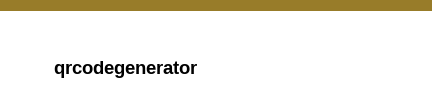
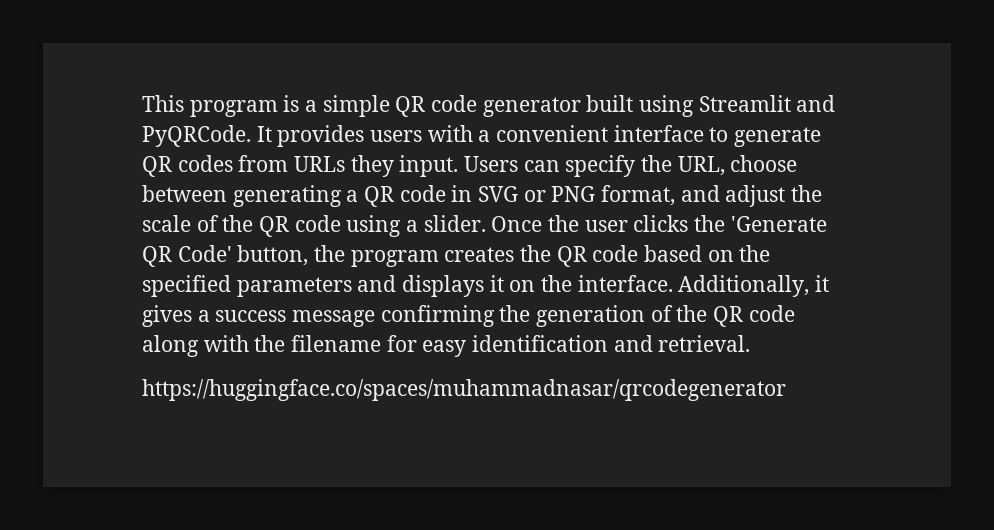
[54,61,197,78] qrcodegenerator -> [142,95,836,117] [142,125,822,147] [142,155,798,177] [142,185,823,207] [142,215,827,237] [142,245,771,267] [142,275,830,297] [142,305,795,327] [142,335,751,357] [142,379,786,401] This program is a simple QR code generator built using Streamlit and PyQRCode. It provides users with a convenient interface to generate QR codes from URLs they input. Users can specify the URL, choose between generating a QR code in SVG or PNG format, and adjust the scale of the QR code using a slider. Once the user clicks the 'Generate QR Code' button, the program creates the QR code based on the specified parameters and displays it on the interface. Additionally, it gives a success message confirming the generation of the QR code along with the filename for easy identification and retrieval. // https://huggingface.co/spaces/muhammadnasar/qrcodegenerator

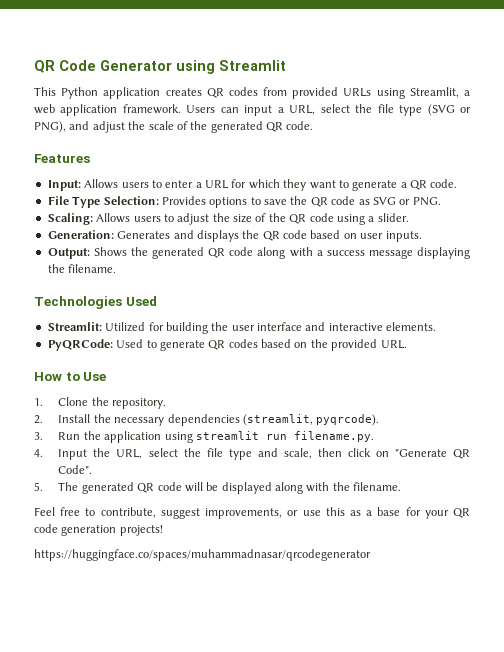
[142,95,836,117] [142,125,822,147] [142,155,798,177] [142,185,676,207] This program is a simple QR code generator built using Streamlit and PyQRCode. It provides users with a convenient interface to generate QR codes from URLs they input. Users can specify the URL, choose between generating a QR code in SVG or PNG format, -> [34,60,286,74] [34,87,471,99] [34,104,471,116] [34,121,66,133] QR Code Generator using Streamlit // This Python application creates QR codes from provided URLs using Streamlit, a web application framework. Users can input a URL, select the file type (SVG or PNG),
(254, 223) none -> [210,121,314,133] [34,154,90,163] [47,179,458,191] [47,196,441,208] [47,213,286,225] generated QR code. // Features // Input: Allows users to enter a URL for which they want to generate a QR code. // File Type Selection: Provides options to save the QR code as SVG or PNG. // Scaling: Allows users to adjust the size of the
[491,215,827,232] [142,245,515,267] Once the user clicks the 'Generate QR Code' button, the program creates -> [47,230,239,242] // Generation: Generates and displays
[739,245,771,262] [142,275,830,297] [142,305,795,327] [142,335,751,357] the specified parameters and displays it on the interface. Additionally, it gives a success message confirming the generation of the QR code along with the filename for easy identification and retrieval. -> [360,231,422,242] [47,247,471,259] [47,264,117,273] [34,296,157,309] [47,322,437,334] [47,339,407,351] [34,372,107,381] [34,397,167,409] [34,414,380,426] [34,431,374,443] [34,448,470,460] [58,465,93,474] [34,482,402,494] [34,507,471,519] [34,524,163,536] user inputs. // Output: Shows the generated QR code along with a success message displaying the filename. // Technologies Used // Streamlit: Utilized for building the user interface and interactive elements. // PyQRCode: Used to generate QR codes based on the provided URL. // How to Use // 1. Clone the repository. // 2. Install the necessary dependencies (streamlit, pyqrcode). // 3. Run the application using streamlit run filename.py. // 4. Input the URL, select the file type and scale, then click on "Generate QR Code". // 5. The generated QR code will be displayed along with the filename. // Feel free to contribute, suggest improvements, or use this as a base for your QR code generation projects!

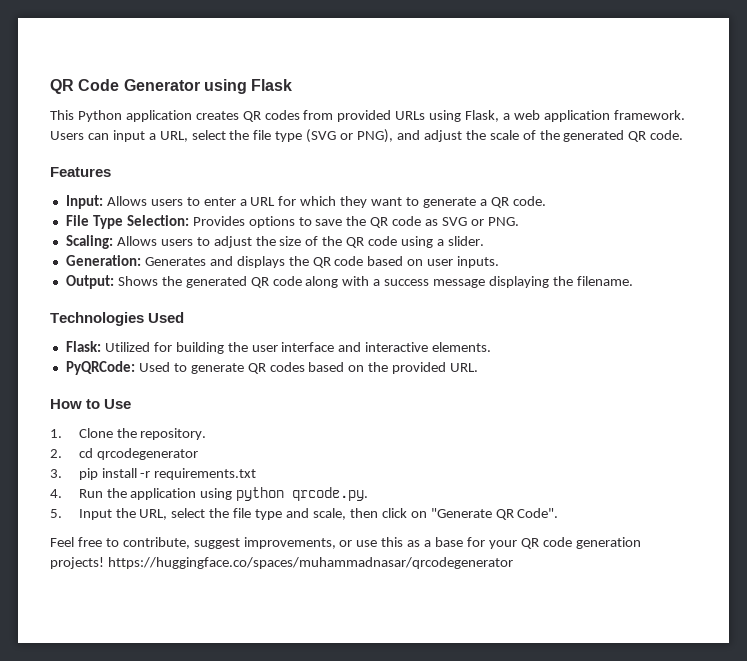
[219,60,286,71] Streamlit -> [251,79,293,91] Flask
[409,87,459,98] Streamlit, -> [465,110,500,122] Flask,
[47,322,102,331] Streamlit: -> [65,341,101,352] Flask:
[58,414,380,426] [34,431,374,443] [34,449,43,457] Install the necessary dependencies (streamlit, pyqrcode). // 3. Run the application using streamlit run filename.py. // 4. -> [78,448,198,460] [50,468,257,480] [50,487,369,501] [50,509,62,518] cd qrcodegenerator // 3. pip install -r requirements.txt // 4. Run the application using python qrcode.py. // 5.
[34,482,402,494] // 5. The generated QR code will be displayed along with the filename. -> (559, 513) none
(163, 530) // -> (104, 563) none

